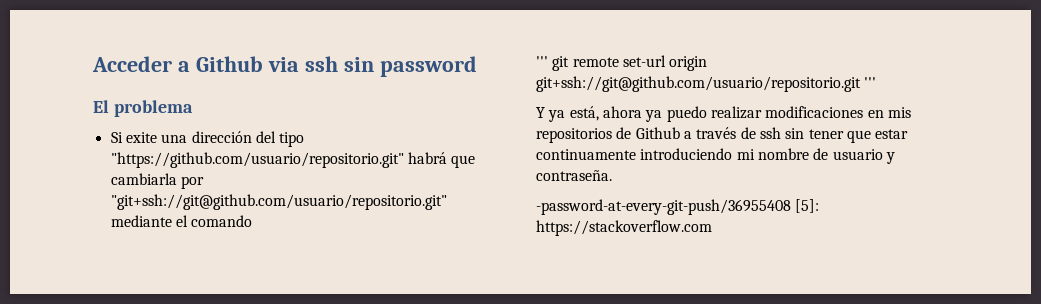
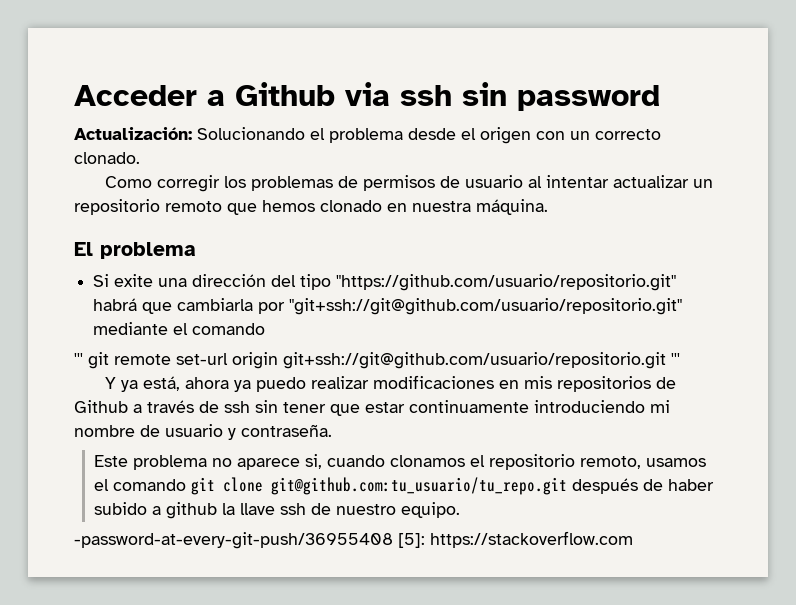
(477, 66) none -> [74,127,661,144] [74,152,140,164] [104,175,713,192] [74,199,548,215] // Actualización: Solucionando el problema desde el origen con un correcto clonado. // Como corregir los problemas de permisos de usuario al intentar actualizar un repositorio remoto que hemos clonado en nuestra máquina.
(612, 175) none -> [94,454,707,470] [94,477,715,495] [94,502,461,519] // Este problema no aparece si, cuando clonamos el repositorio remoto, usamos el comando git clone git@github.com:tu_usuario/tu_repo.git después de haber subido a github la llave ssh de nuestro equipo.

